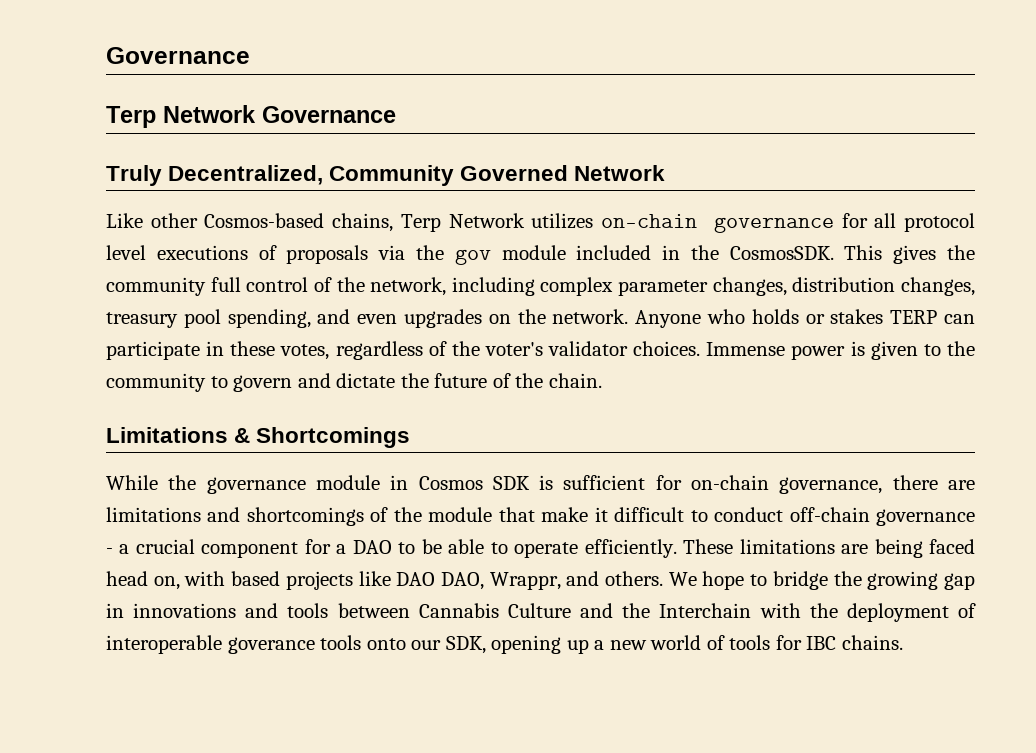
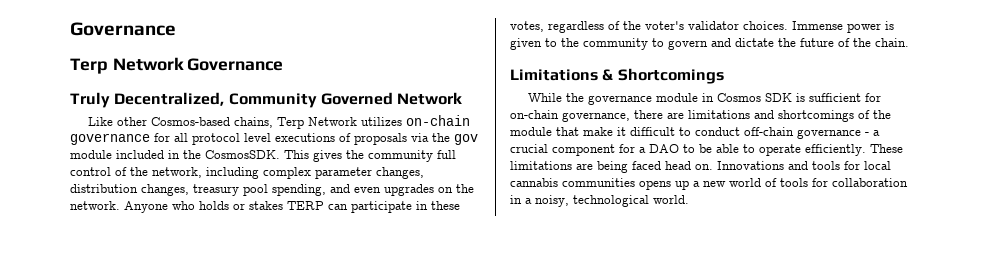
[153,571,976,590] [106,603,977,622] [106,635,562,654] on, with based projects like DAO DAO, Wrappr, and others. We hope to bridge the growing gap in innovations and tools between Cannabis Culture and the Interchain with the deployment of interoperable goverance tools onto our SDK, opening -> [695,161,891,170] [510,178,671,190] on. Innovations and tools for local cannabis communities opens
[806,635,904,650] IBC chains. -> [832,178,908,187] [510,195,689,207] collaboration in a noisy, technological world.

